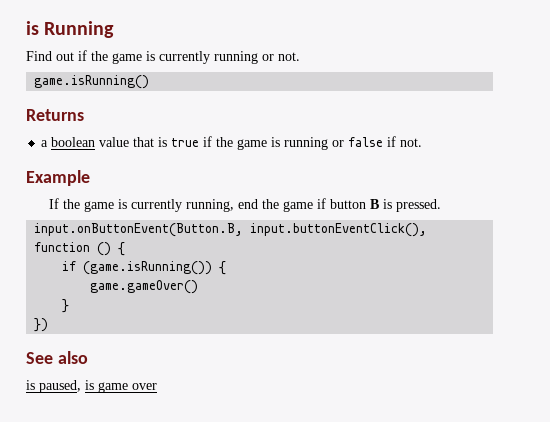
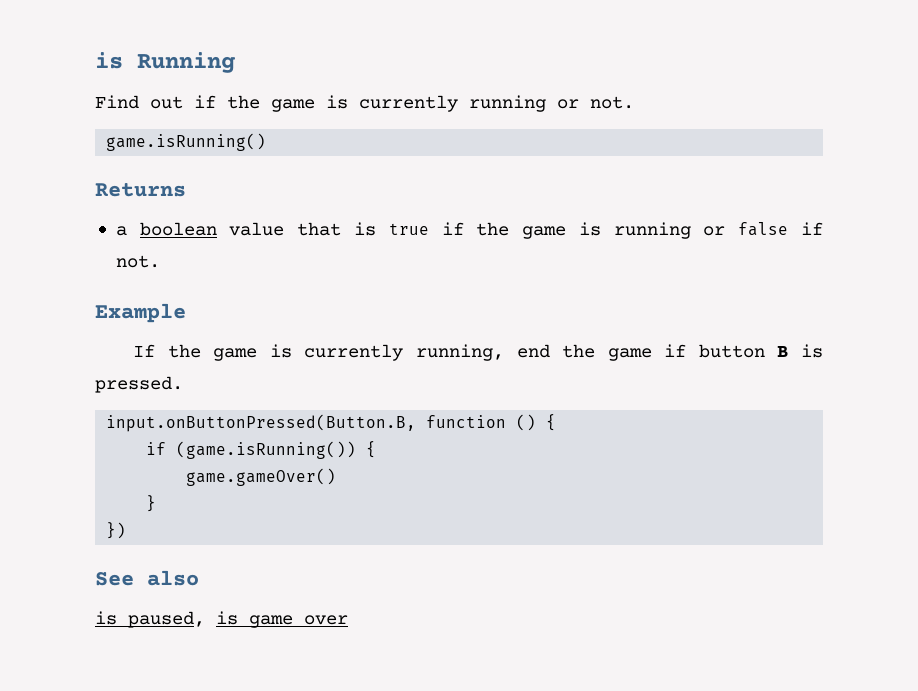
[34,223,428,237] input.onButtonEvent(Button.B, input.buttonEventClick(), -> [106,414,417,432] input.onButtonPressed(Button.B,

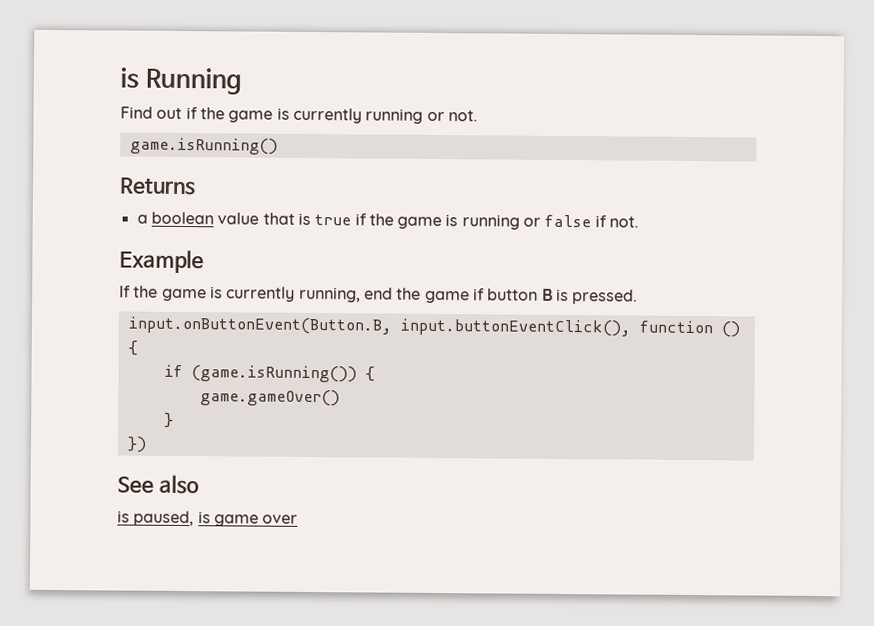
[106,414,417,432] input.onButtonPressed(Button.B, -> [127,316,631,337] input.onButtonEvent(Button.B, input.buttonEventClick(),

